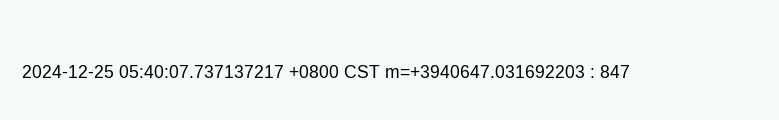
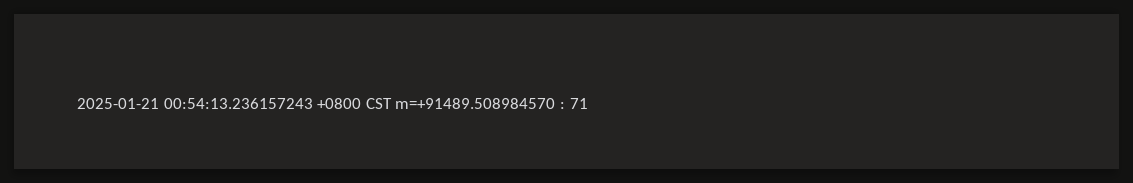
[22,65,630,78] 2024-12-25 05:40:07.737137217 +0800 CST m=+3940647.031692203 : 847 -> [77,98,588,109] 2025-01-21 00:54:13.236157243 +0800 CST m=+91489.508984570 : 71

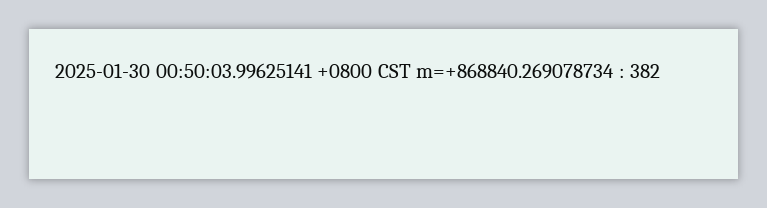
[77,98,588,109] 2025-01-21 00:54:13.236157243 +0800 CST m=+91489.508984570 : 71 -> [55,63,661,79] 2025-01-30 00:50:03.99625141 +0800 CST m=+868840.269078734 : 382

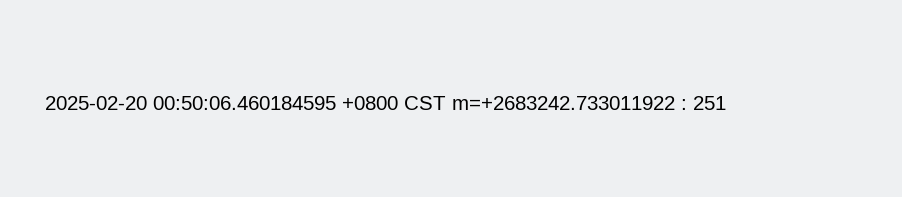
[55,63,661,79] 2025-01-30 00:50:03.99625141 +0800 CST m=+868840.269078734 : 382 -> [45,96,726,110] 2025-02-20 00:50:06.460184595 +0800 CST m=+2683242.733011922 : 251

